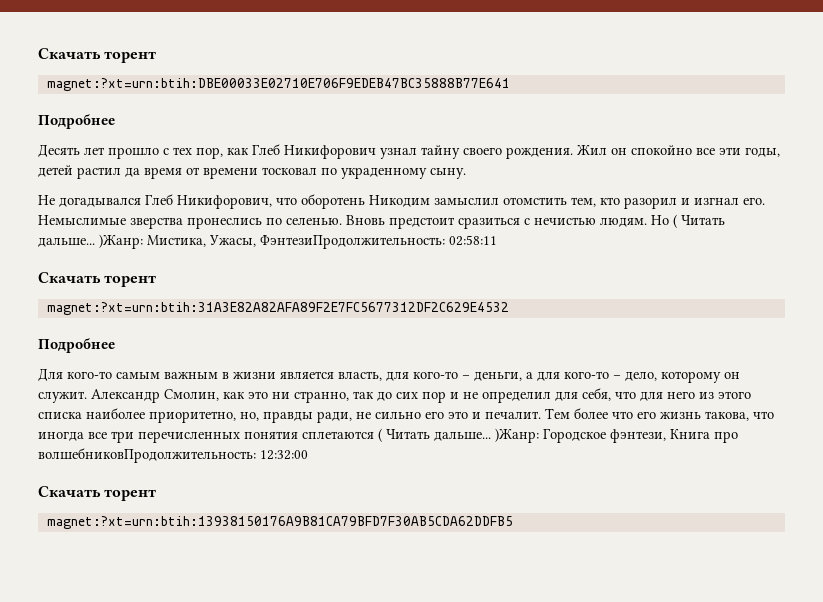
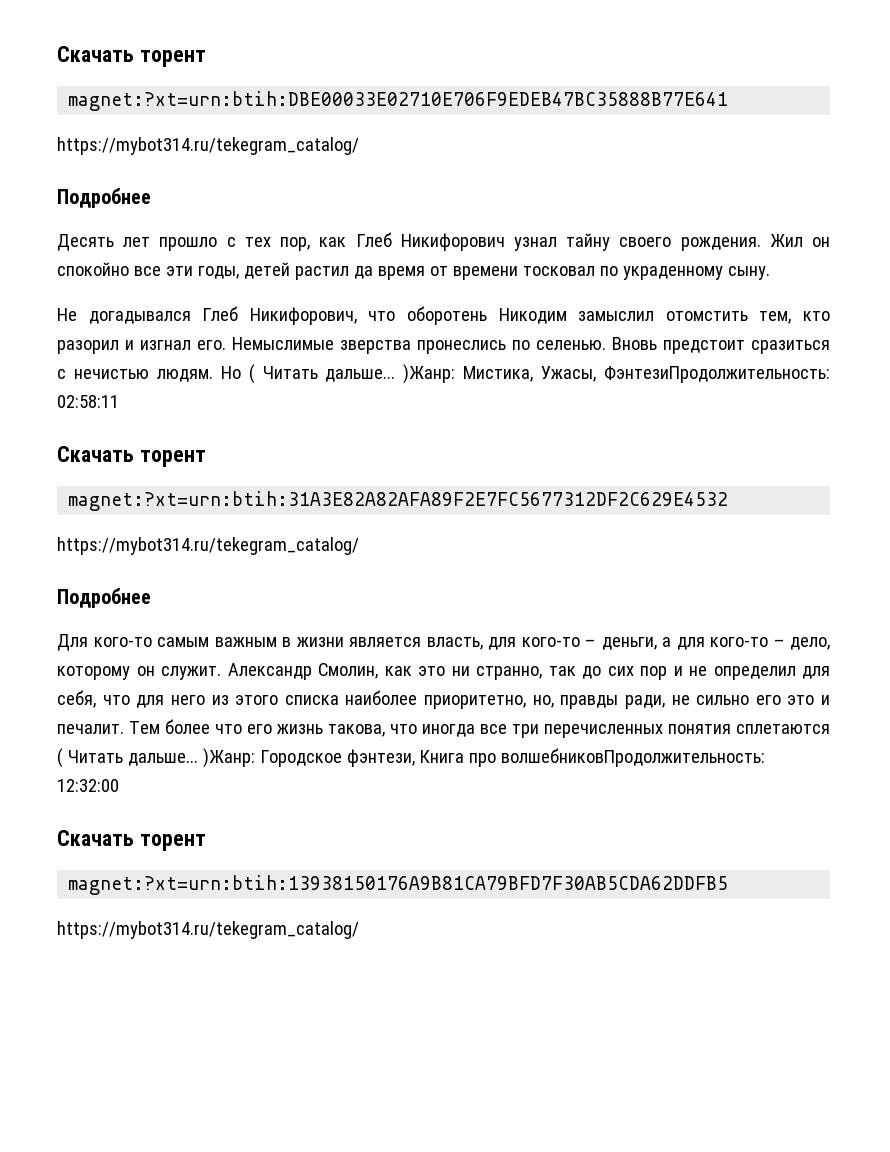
(510, 84) none -> [57,137,359,155] // https://mybot314.ru/tekegram_catalog/
(509, 308) none -> [57,537,359,555] // https://mybot314.ru/tekegram_catalog/
(513, 522) none -> [57,921,359,939] // https://mybot314.ru/tekegram_catalog/

